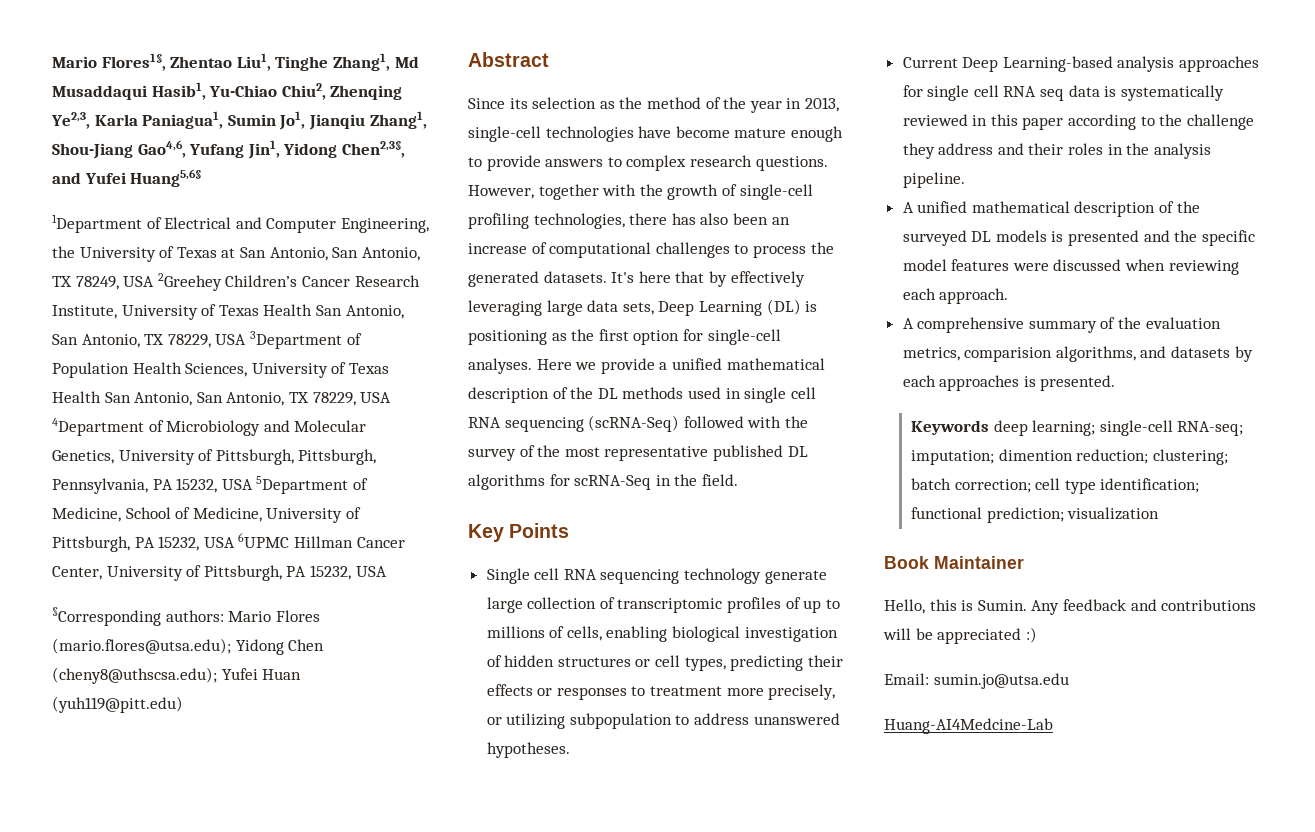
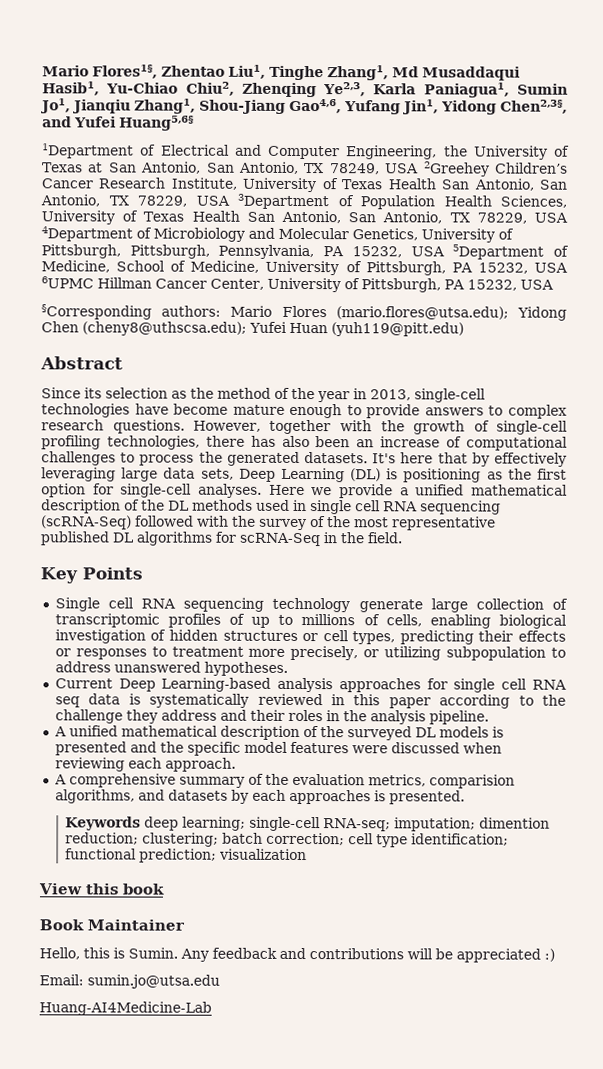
(1160, 513) none -> [38,883,165,895] // View this book
[884,718,1053,734] Huang-AI4Medcine-Lab -> [39,1001,212,1016] Huang-AI4Medicine-Lab

